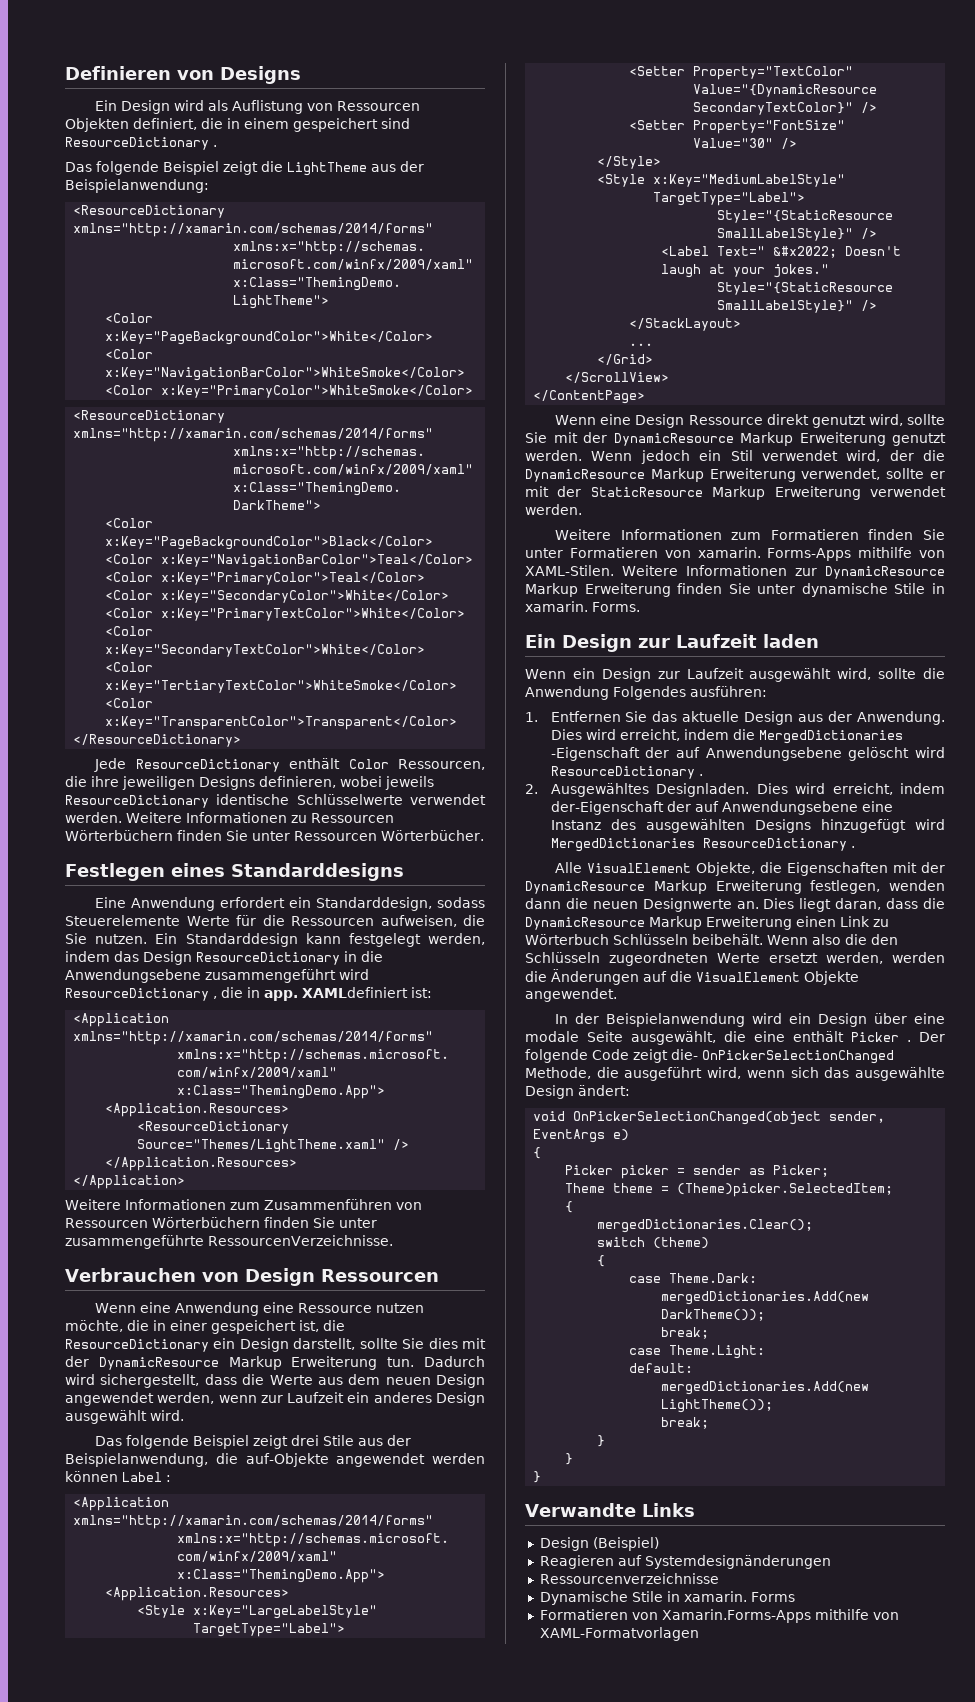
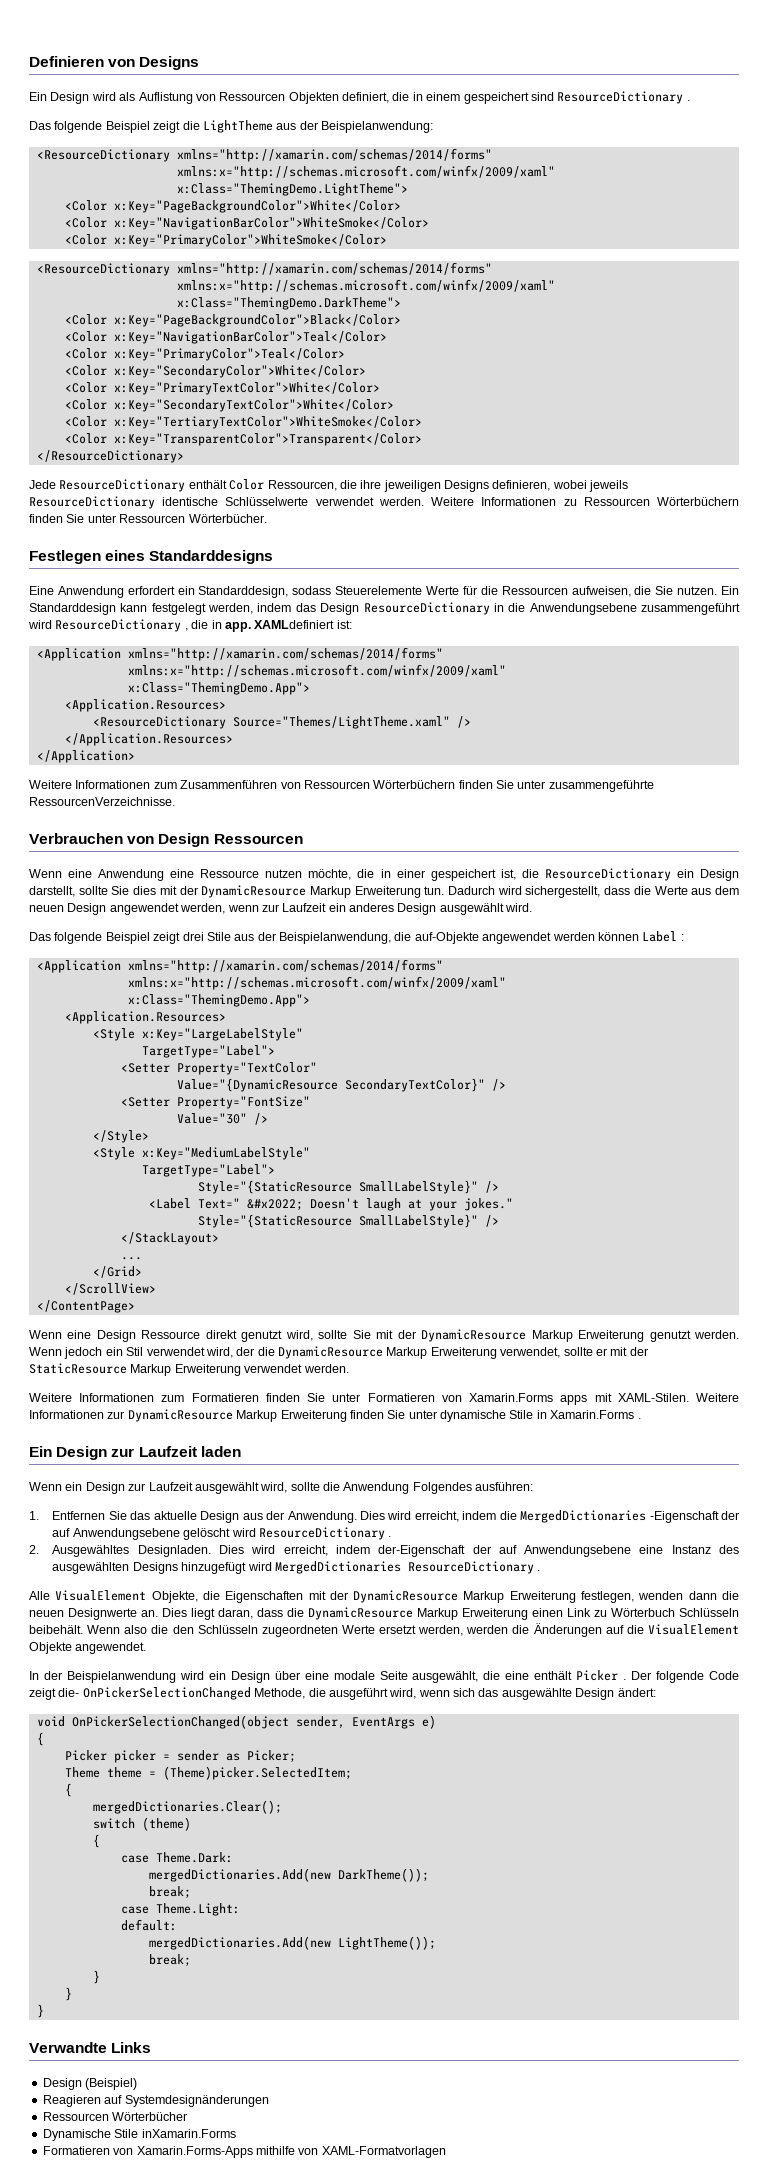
[697,547,945,561] xamarin. Forms-Apps mithilfe von -> [469,1393,612,1405] Xamarin.Forms apps mit
[525,601,640,612] xamarin. Forms. -> [550,1410,641,1419] Xamarin.Forms .
[539,1573,719,1584] Ressourcenverzeichnisse -> [42,2112,188,2121] Ressourcen Wörterbücher
[666,1591,795,1602] in xamarin. Forms -> [141,2129,236,2138] inXamarin.Forms

